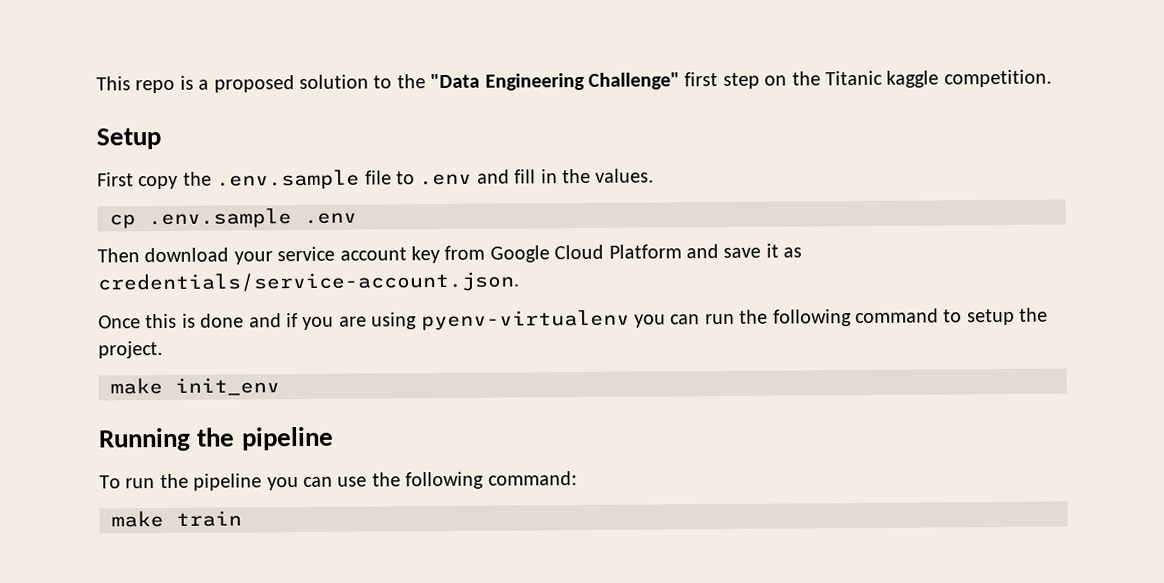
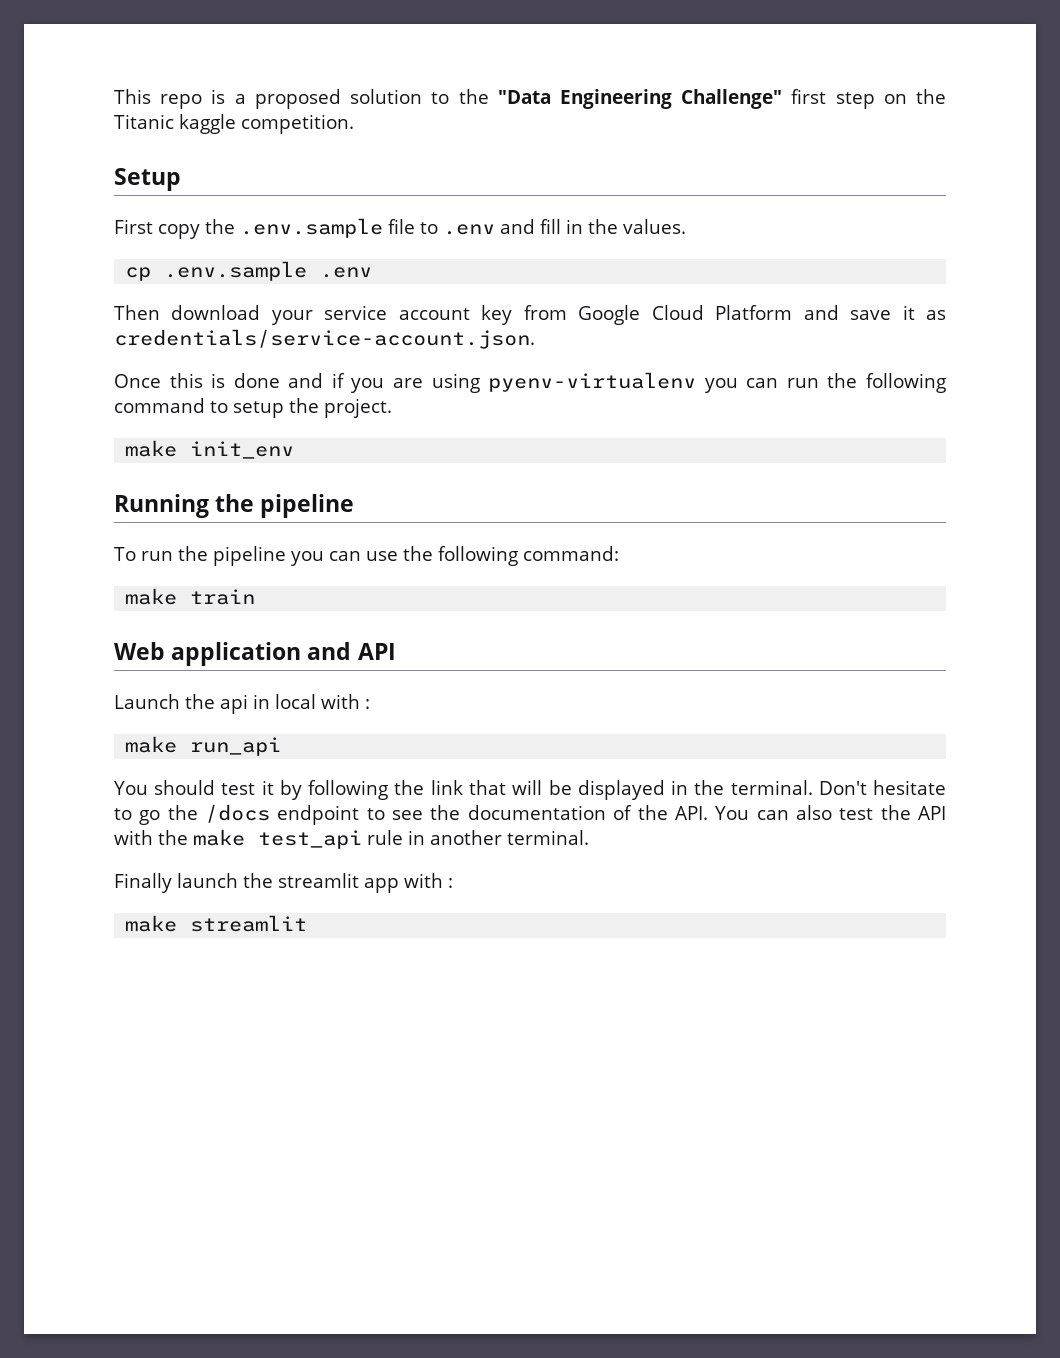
(242, 518) none -> [114,642,396,666] [114,694,370,714] [125,736,282,756] [114,780,946,800] [114,804,947,825] [114,829,589,849] [114,873,453,893] [125,915,308,932] // Web application and API // Launch the api in local with : // make run_api // You should test it by following the link that will be displayed in the terminal. Don't hesitate to go the /docs endpoint to see the documentation of the API. You can also test the API with the make test_api rule in another terminal. // Finally launch the streamlit app with : // make streamlit

